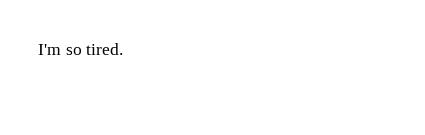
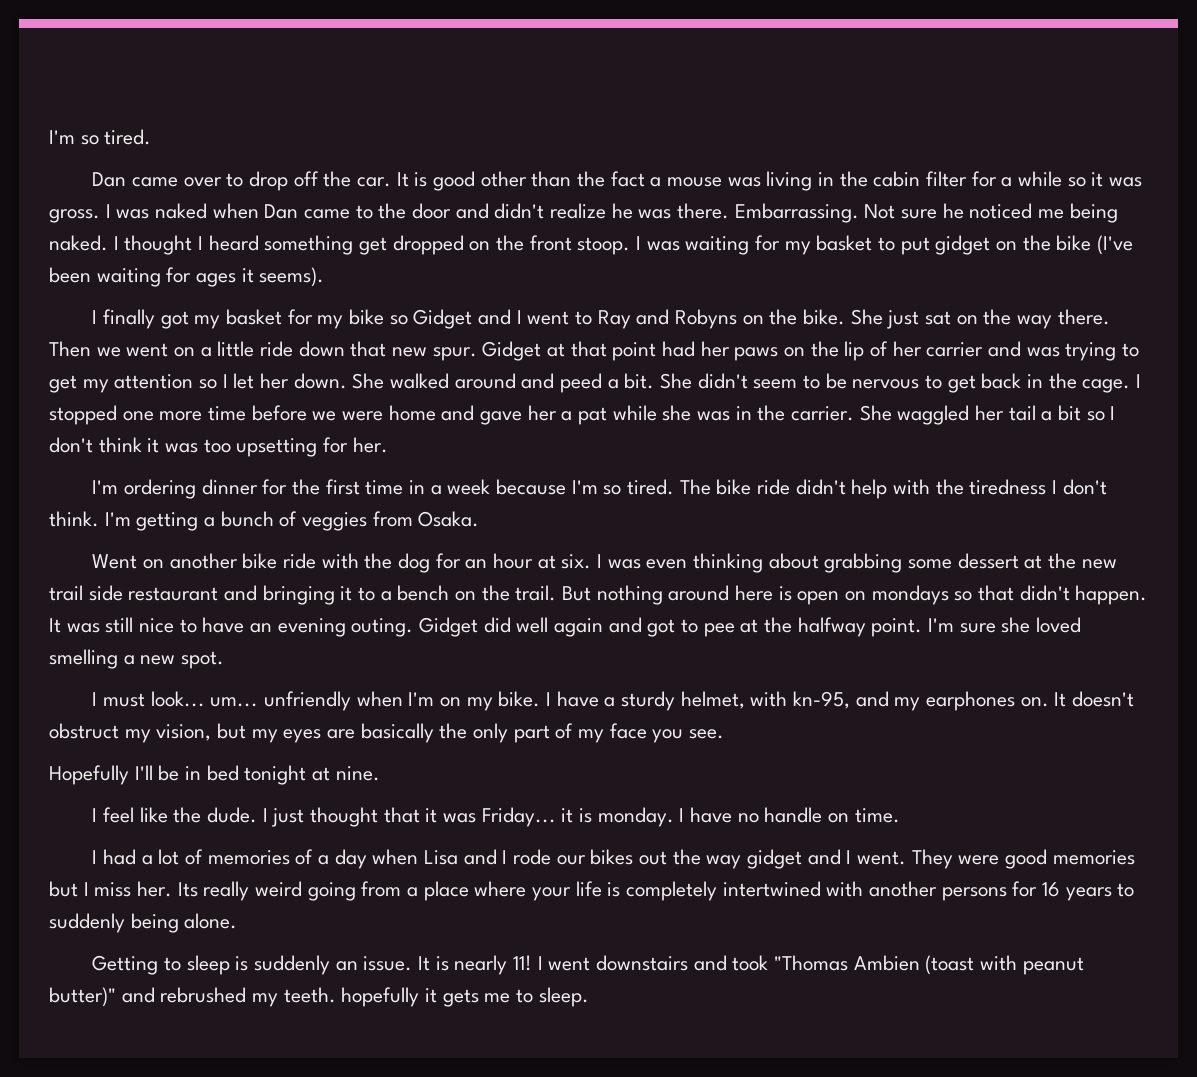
[38,43,124,55] I'm so tired. -> [49,129,152,145] [92,171,1143,191] [49,203,1118,223] [49,235,1134,255] [49,267,325,287] [92,309,1110,329] [49,341,1140,361] [49,373,1142,393] [49,405,1116,425] [49,437,388,457] [92,479,1107,499] [49,511,480,531] [92,553,1117,573] [49,585,1148,605] [49,617,1082,637] [49,649,225,669] [92,691,1135,711] [49,723,725,743] [49,765,380,785] [92,807,900,827] [92,849,1135,869] [49,881,1135,901] [49,913,238,933] [92,955,1084,975] [49,987,589,1007] I'm so tired. // Dan came over to drop off the car. It is good other than the fact a mouse was living in the cabin filter for a while so it was gross. I was naked when Dan came to the door and didn't realize he was there. Embarrassing. Not sure he noticed me being naked. I thought I heard something get dropped on the front stoop. I was waiting for my basket to put gidget on the bike (I've been waiting for ages it seems). // I finally got my basket for my bike so Gidget and I went to Ray and Robyns on the bike. She just sat on the way there. Then we went on a little ride down that new spur. Gidget at that point had her paws on the lip of her carrier and was trying to get my attention so I let her down. She walked around and peed a bit. She didn't seem to be nervous to get back in the cage. I stopped one more time before we were home and gave her a pat while she was in the carrier. She waggled her tail a bit so I don't think it was too upsetting for her. // I'm ordering dinner for the first time in a week because I'm so tired. The bike ride didn't help with the tiredness I don't think. I'm getting a bunch of veggies from Osaka. // Went on another bike ride with the dog for an hour at six. I was even thinking about grabbing some dessert at the new trail side restaurant and bringing it to a bench on the trail. But nothing around here is open on mondays so that didn't happen. It was still nice to have an evening outing. Gidget did well again and got to pee at the halfway point. I'm sure she loved smelling a new spot. // I must look... um... unfriendly when I'm on my bike. I have a sturdy helmet, with kn-95, and my earphones on. It doesn't obstruct my vision, but my eyes are basically the only part of my face you see. // Hopefully I'll be in bed tonight at nine. // I feel like the dude. I just thought that it was Friday... it is monday. I have no handle on time. // I had a lot of memories of a day when Lisa and I rode our bikes out the way gidget and I went. They were good memories but I miss her. Its really weird going from a place where your life is completely intertwined with another persons for 16 years to suddenly being alone. // Getting to sleep is suddenly an issue. It is nearly 11! I went downstairs and took "Thomas Ambien (toast with peanut butter)" and rebrushed my teeth. hopefully it gets me to sleep.

